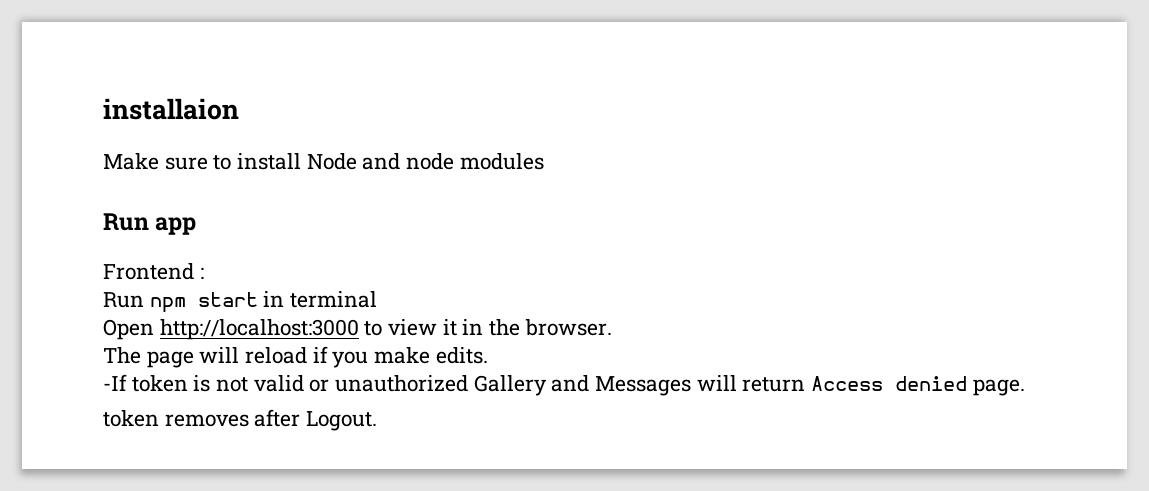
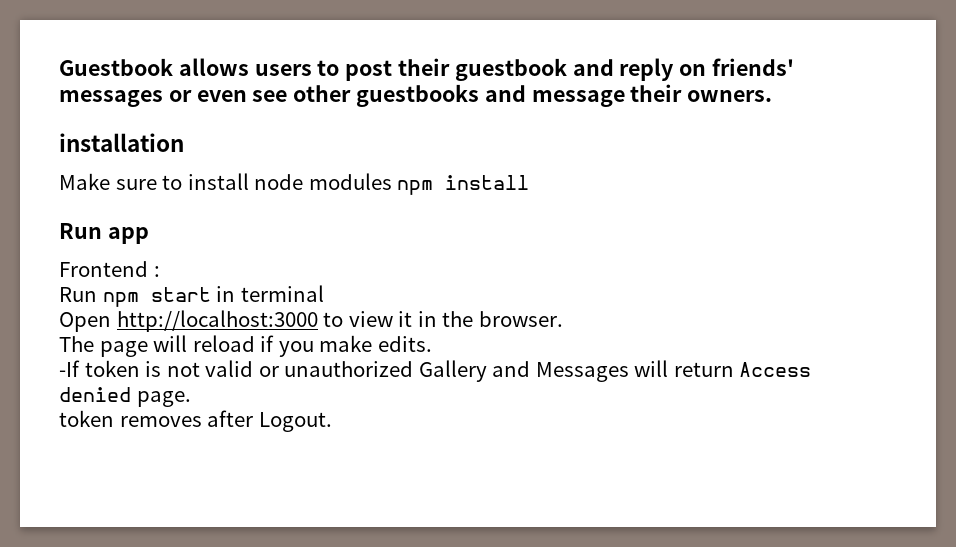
[103,98,239,120] installaion -> [59,58,795,81] [59,84,773,107] [59,133,184,152] Guestbook allows users to post their guestbook and reply on friends' messages or even see other guestbooks and message their owners. // installation
[306,153,401,170] Node and -> (249, 181) none
(544, 161) none -> [397,175,530,195] npm install

